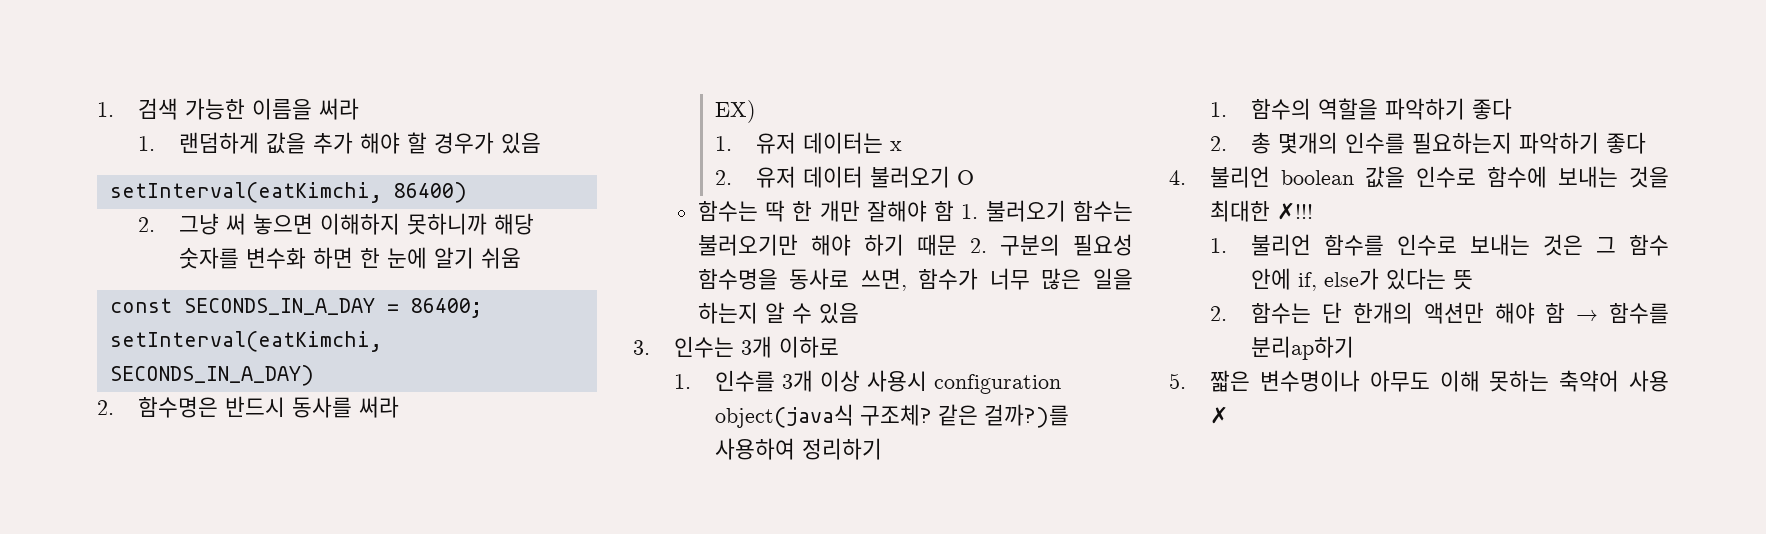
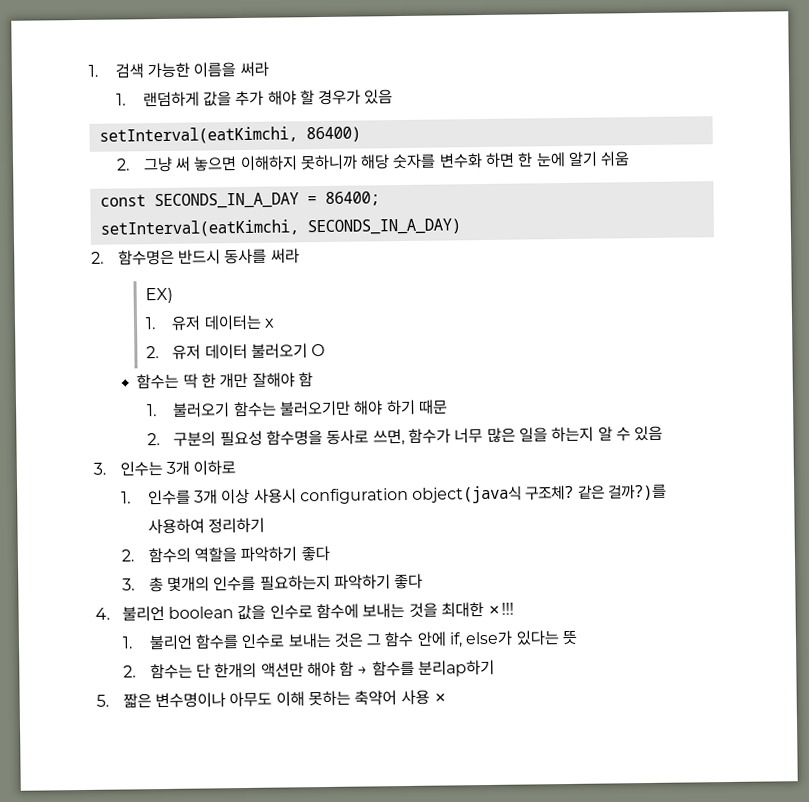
(955, 210) none -> (313, 380) //
(957, 245) none -> (448, 407) //
[1210,102,1228,117] 1. -> [120,549,134,562] 2.
[1210,136,1228,151] 2. -> [121,578,135,591] 3.

